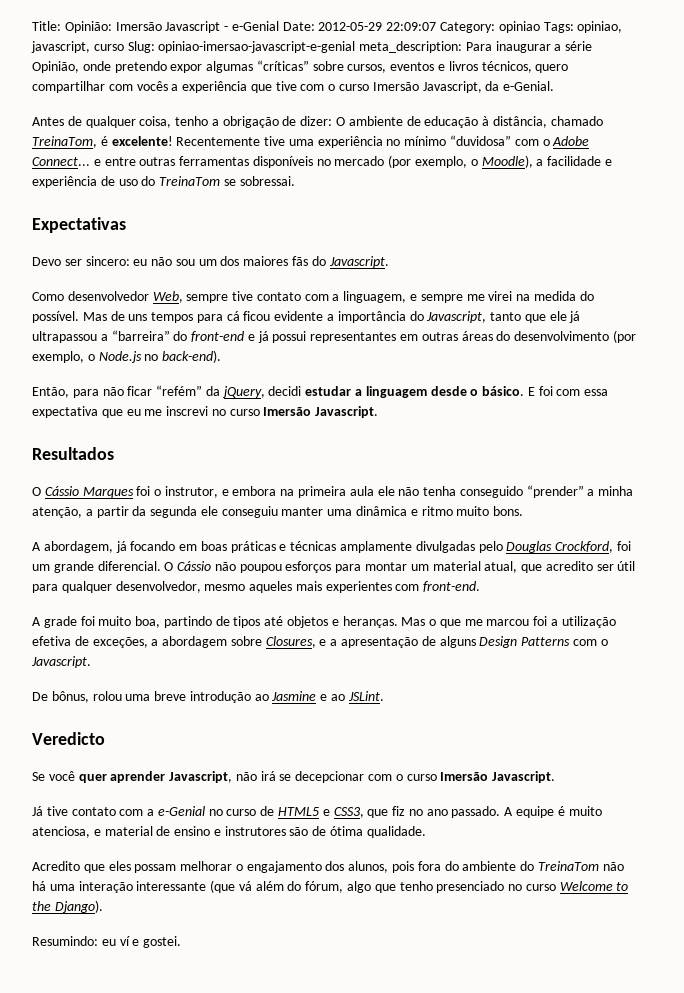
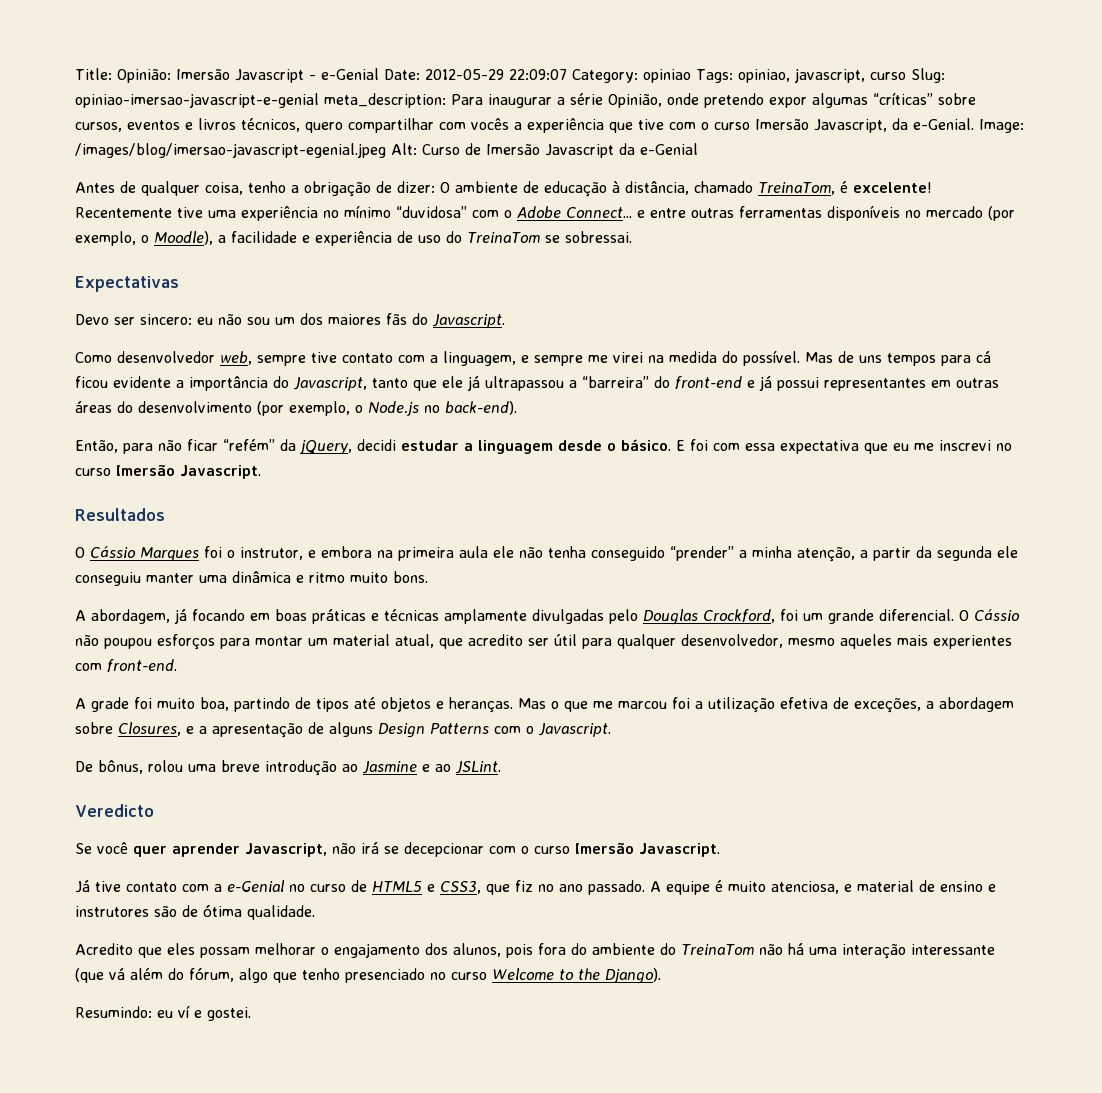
(555, 86) none -> [979,119,1024,133] [75,143,698,158] Image: /images/blog/imersao-javascript-egenial.jpeg Alt: Curso de Imersão Javascript da e-Genial
[152,291,183,303] Web, -> [220,351,252,365] web,

